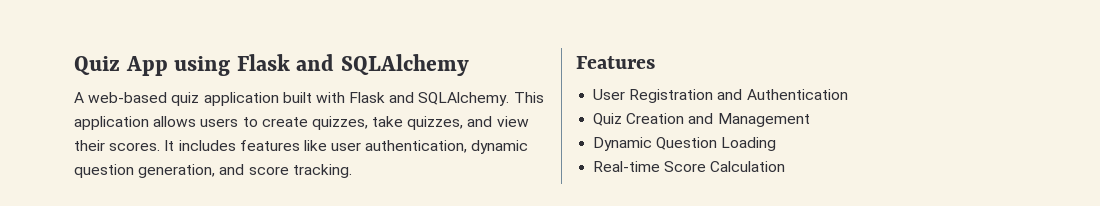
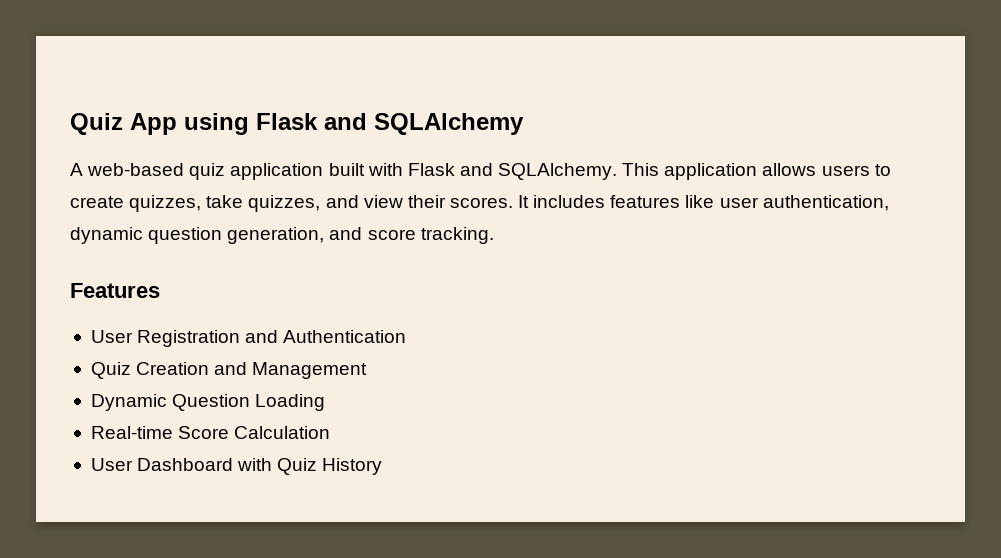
(786, 166) none -> [90,458,383,475] // User Dashboard with Quiz History

